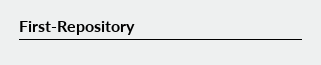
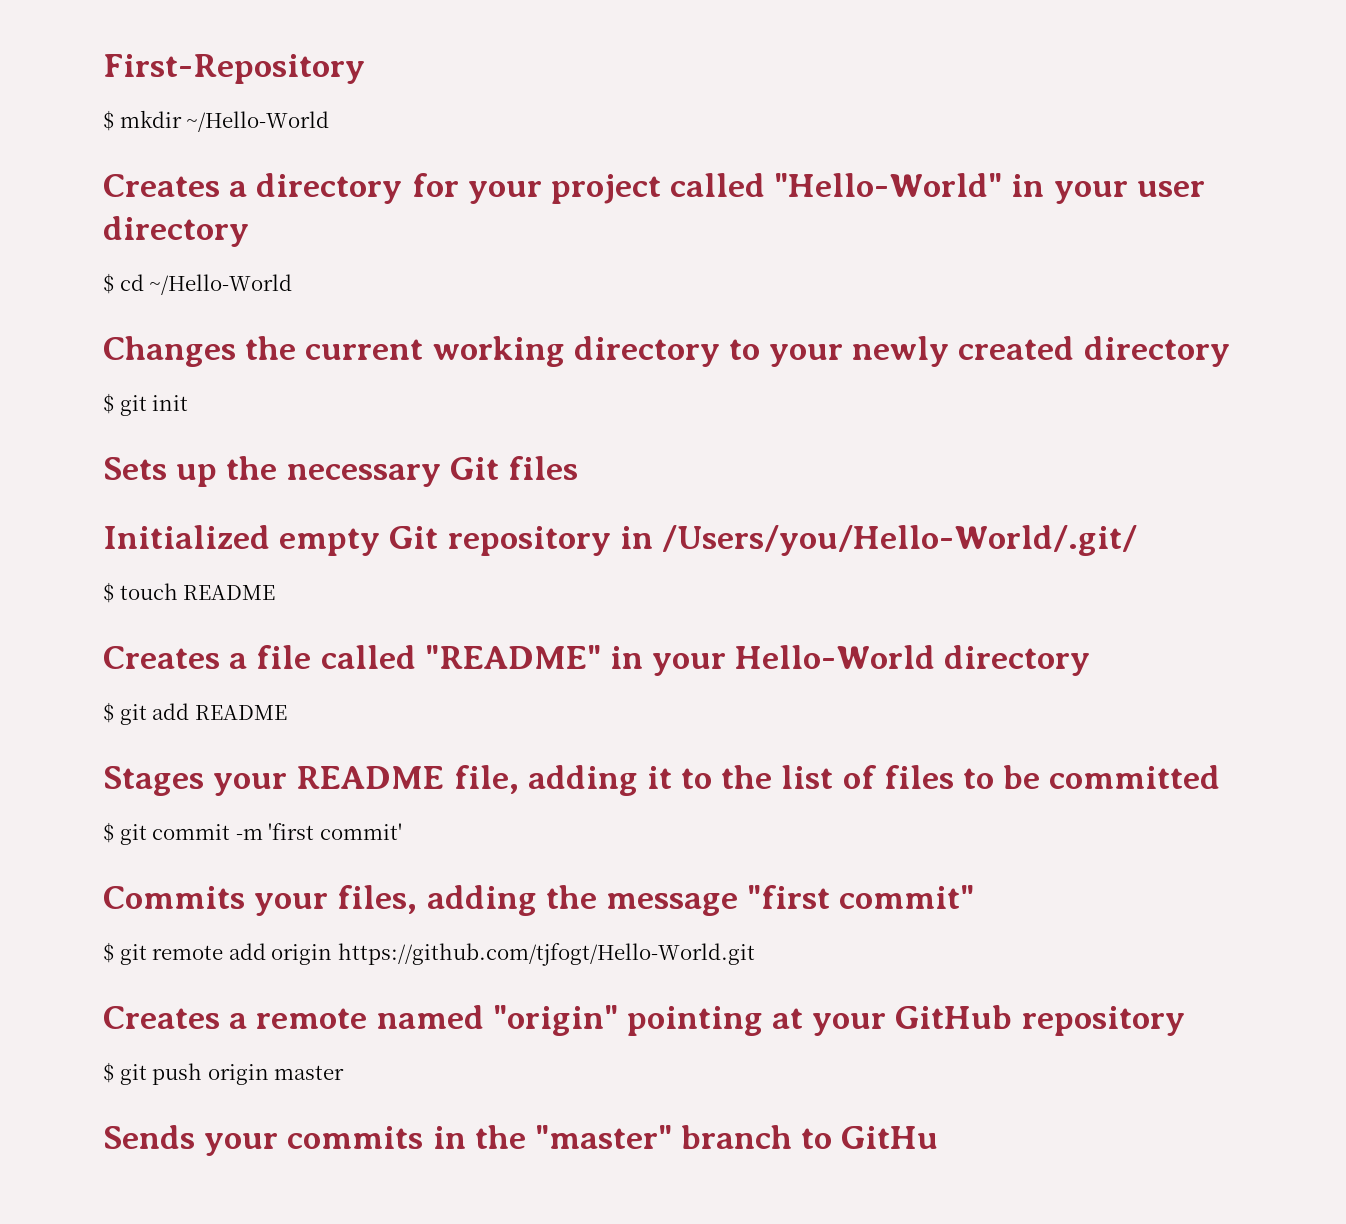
(135, 28) none -> [103,110,330,132] [103,173,1205,204] [103,216,249,247] [103,273,293,295] [103,336,1230,367] [103,393,189,416] [103,456,578,487] [103,525,1137,556] [103,582,276,603] [103,645,1091,676] [103,702,287,725] [103,765,1221,796] [103,822,402,845] [103,885,975,916] [103,942,755,966] [103,1005,1185,1036] [103,1062,345,1085] [103,1125,939,1156] // $ mkdir ~/Hello-World // Creates a directory for your project called "Hello-World" in your user directory // $ cd ~/Hello-World // Changes the current working directory to your newly created directory // $ git init // Sets up the necessary Git files // Initialized empty Git repository in /Users/you/Hello-World/.git/ // $ touch README // Creates a file called "README" in your Hello-World directory // $ git add README // Stages your README file, adding it to the list of files to be committed // $ git commit -m 'first commit' // Commits your files, adding the message "first commit" // $ git remote add origin https://github.com/tjfogt/Hello-World.git // Creates a remote named "origin" pointing at your GitHub repository // $ git push origin master // Sends your commits in the "master" branch to GitHu

